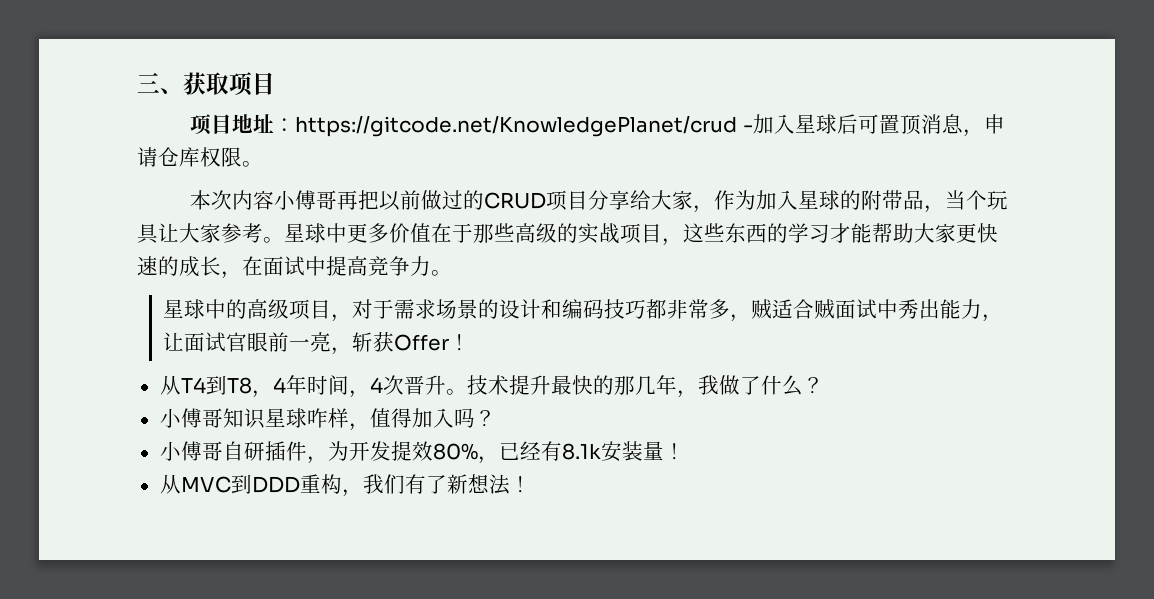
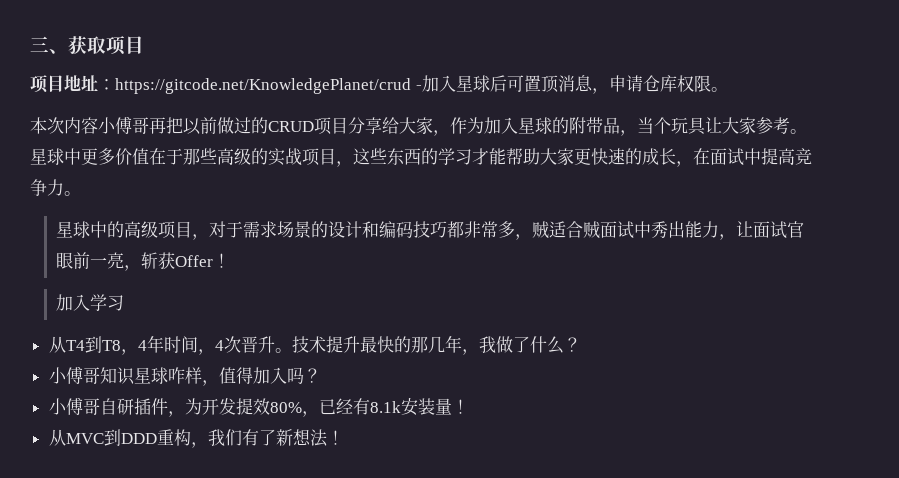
(471, 342) none -> [56,294,125,311] // 加入学习

